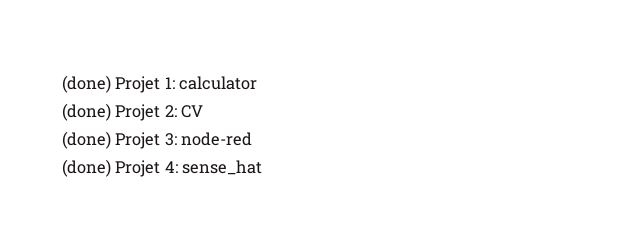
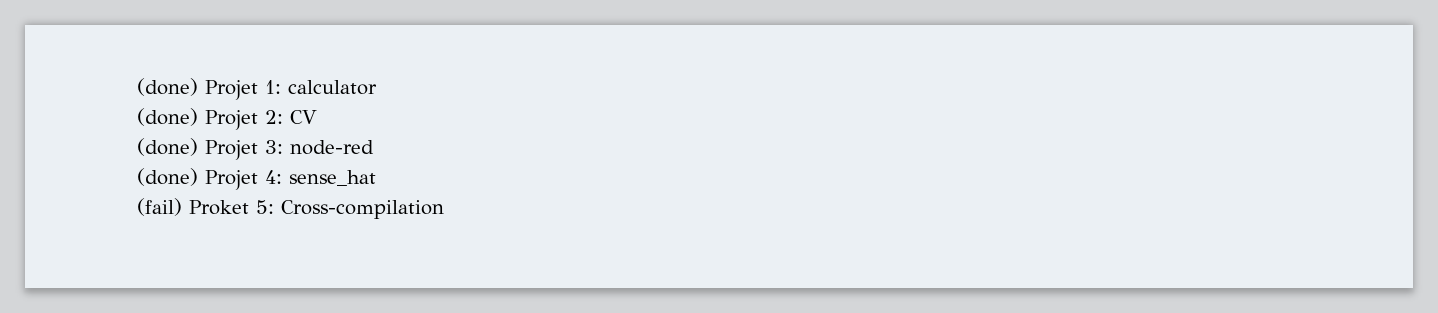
(263, 167) none -> [137,198,444,219] // (fail) Proket 5: Cross-compilation

